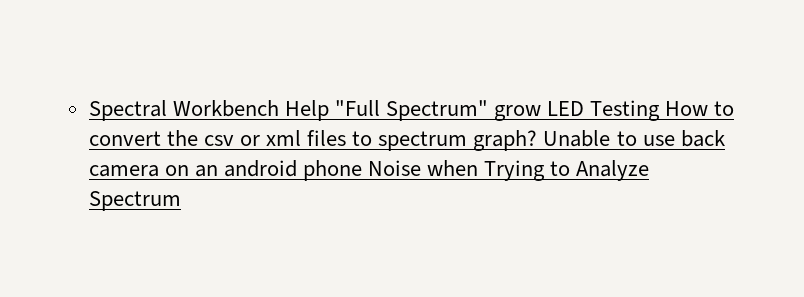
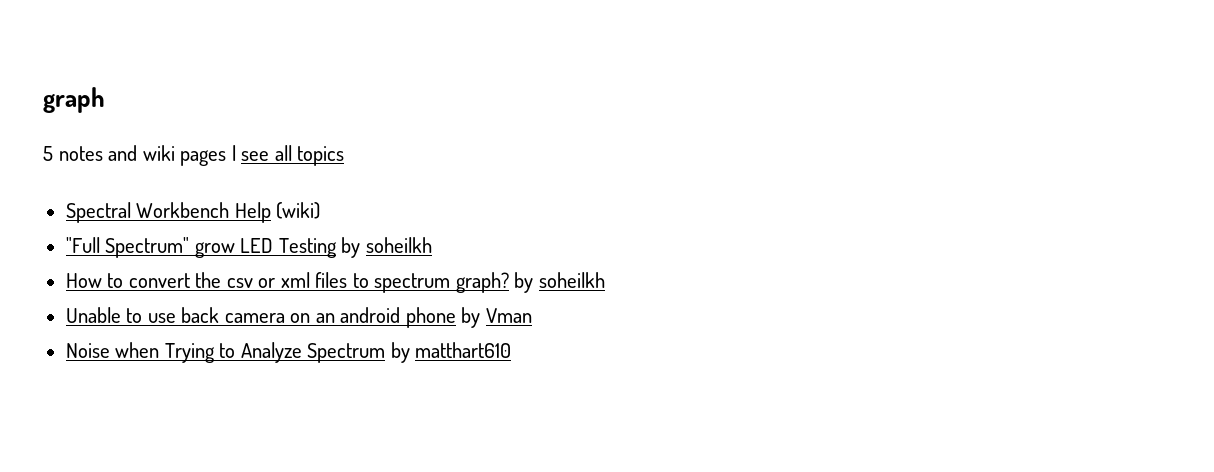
(88, 110) none -> [43,87,105,113] [43,145,345,166] graph // 5 notes and wiki pages | see all topics //
(329, 110) none -> [276,202,321,219] (wiki) //
(661, 110) none -> [341,237,432,258] by soheilkh //
(538, 140) none -> [514,272,605,293] by soheilkh //
(363, 170) none -> [461,307,532,328] by Vman //
(181, 201) none -> [390,342,512,363] by matthart610

